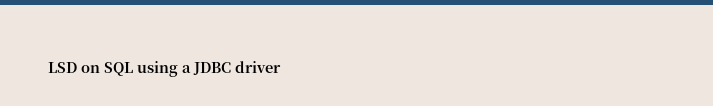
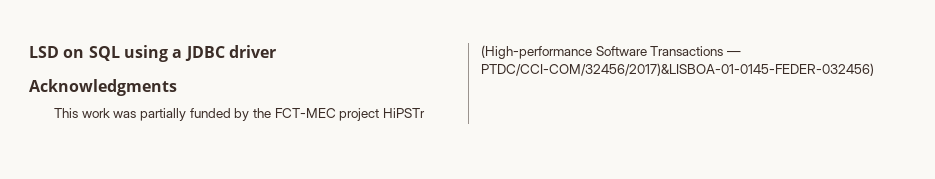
(281, 67) none -> [29,79,177,96] [54,108,425,121] [481,45,741,59] [481,63,874,76] // Acknowledgments // This work was partially funded by the FCT-MEC project HiPSTr (High-performance Software Transactions — PTDC/CCI-COM/32456/2017)&LISBOA-01-0145-FEDER-032456)

